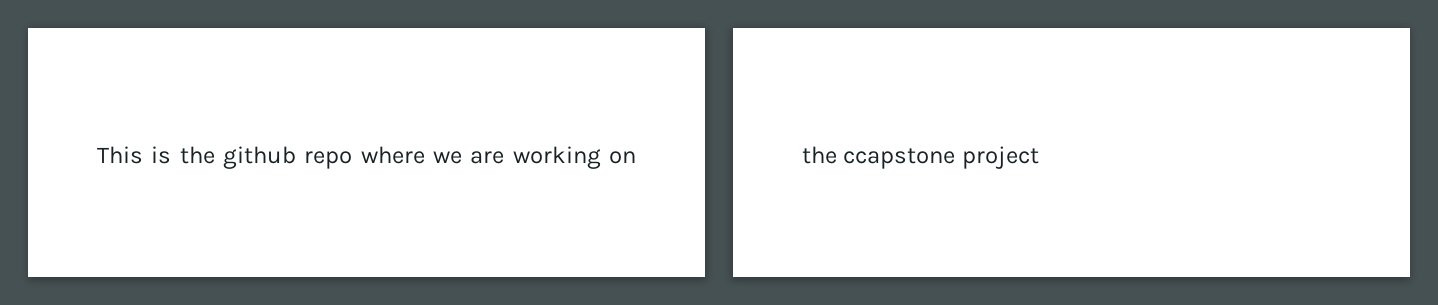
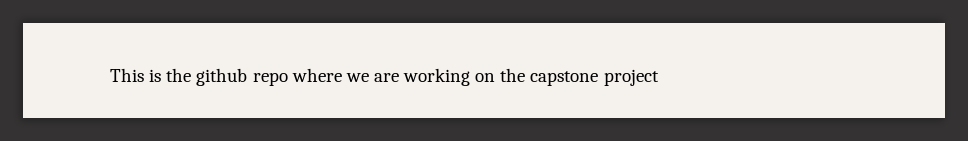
[843,148,956,169] ccapstone -> [530,71,599,86] capstone

